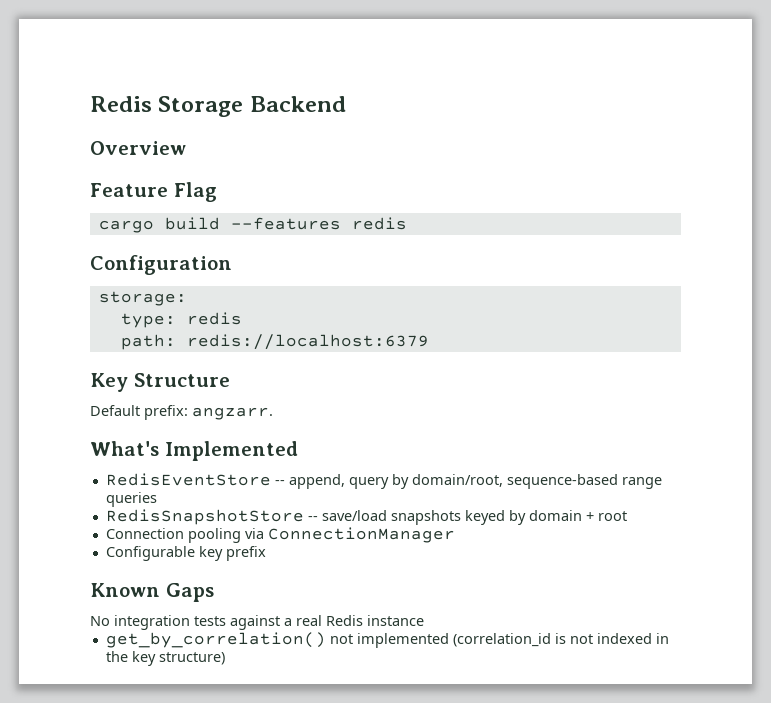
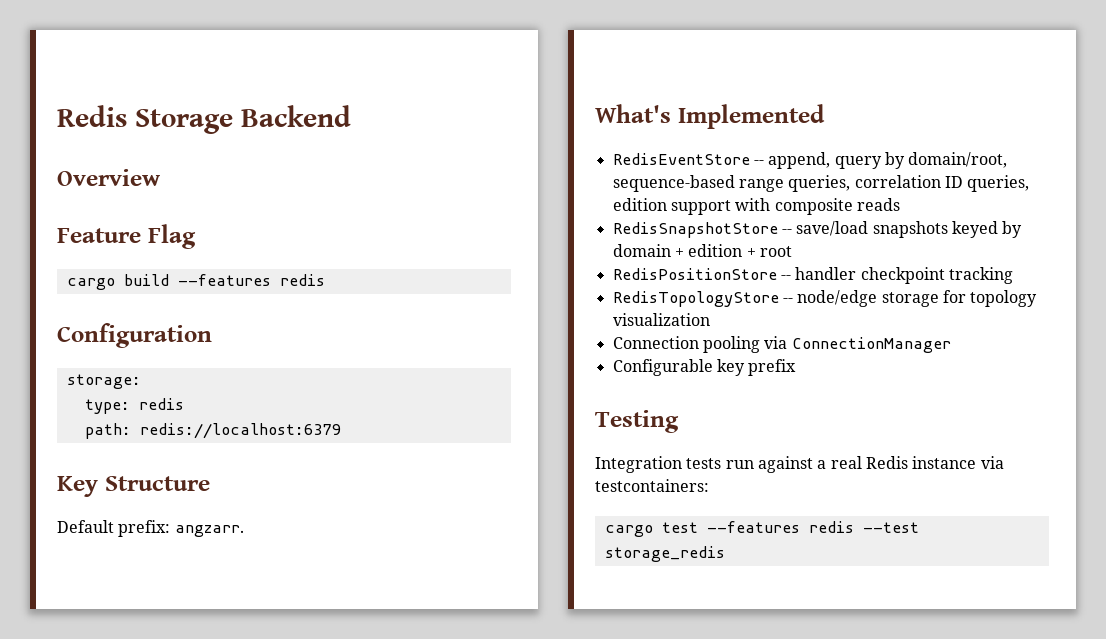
[105,492,157,507] queries -> [788,175,1030,192] [612,198,900,215] queries, correlation ID queries, edition support with composite reads
(594, 516) none -> [688,244,756,257] edition +
(627, 516) none -> [612,267,1013,284] [612,290,1038,307] [612,313,710,326] // RedisPositionStore -- handler checkpoint tracking // RedisTopologyStore -- node/edge storage for topology visualization
[90,583,214,602] [90,615,226,630] Known Gaps // No integration tests -> [595,410,679,433] [595,456,754,473] Testing // Integration tests run
[105,632,669,648] [105,651,225,666] // get_by_correlation() not implemented (correlation_id is not indexed in the key structure) -> [980,456,1004,469] [595,479,709,492] [604,521,919,537] [604,546,725,562] via testcontainers: // cargo test --features redis --test storage_redis

